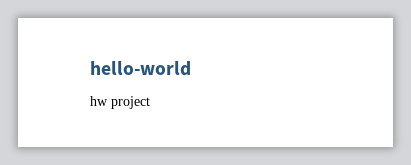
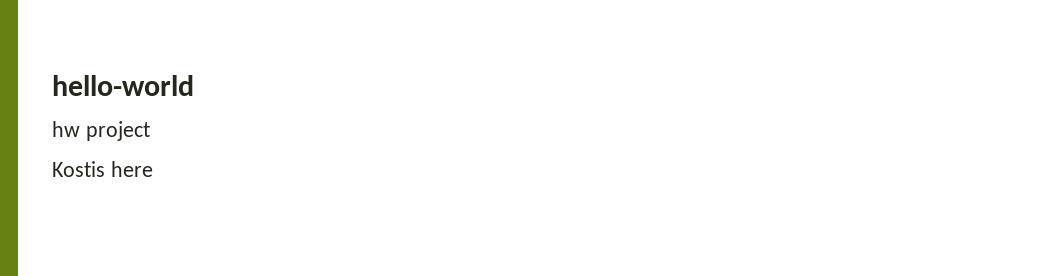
(150, 102) none -> [52,161,153,177] // Kostis here

